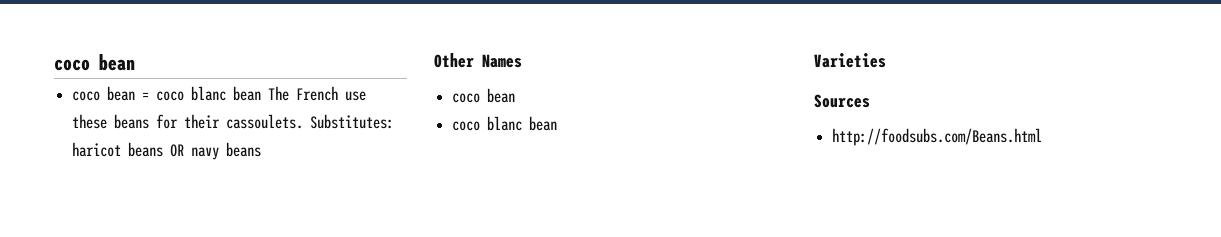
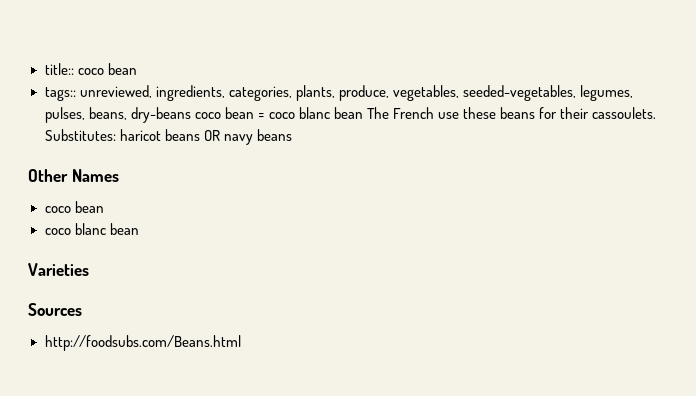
[54,54,135,71] coco bean // -> [44,63,137,75] [44,85,633,101] [44,107,191,123] title:: coco bean // tags:: unreviewed, ingredients, categories, plants, produce, vegetables, seeded-vegetables, legumes, pulses, beans, dry-beans

